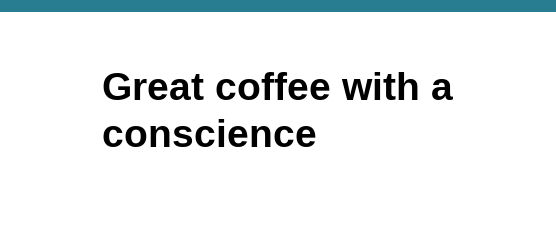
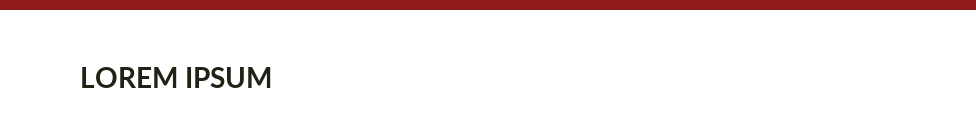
[102,72,453,100] [102,119,317,147] Great coffee with a conscience -> [80,67,273,88] LOREM IPSUM

